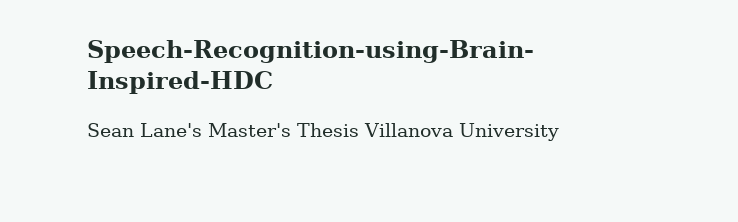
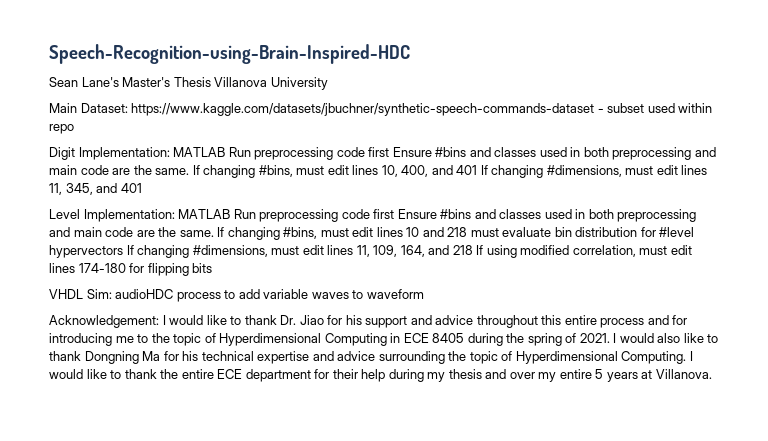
(559, 132) none -> [49,103,713,116] [49,124,74,134] [49,147,716,160] [49,165,708,178] [49,183,142,195] [49,209,697,222] [49,227,695,240] [49,245,692,258] [49,263,213,276] [49,289,424,302] [49,315,688,328] [49,333,719,346] [49,351,693,364] [49,369,712,382] // Main Dataset: https://www.kaggle.com/datasets/jbuchner/synthetic-speech-commands-dataset - subset used within repo // Digit Implementation: MATLAB Run preprocessing code first Ensure #bins and classes used in both preprocessing and main code are the same. If changing #bins, must edit lines 10, 400, and 401 If changing #dimensions, must edit lines 11, 345, and 401 // Level Implementation: MATLAB Run preprocessing code first Ensure #bins and classes used in both preprocessing and main code are the same. If changing #bins, must edit lines 10 and 218 must evaluate bin distribution for #level hypervectors If changing #dimensions, must edit lines 11, 109, 164, and 218 If using modified correlation, must edit lines 174-180 for flipping bits // VHDL Sim: audioHDC process to add variable waves to waveform // Acknowledgement: I would like to thank Dr. Jiao for his support and advice throughout this entire process and for introducing me to the topic of Hyperdimensional Computing in ECE 8405 during the spring of 2021. I would also like to thank Dongning Ma for his technical expertise and advice surrounding the topic of Hyperdimensional Computing. I would like to thank the entire ECE department for their help during my thesis and over my entire 5 years at Villanova.

